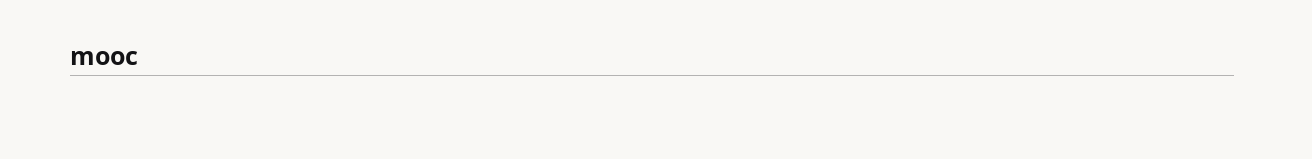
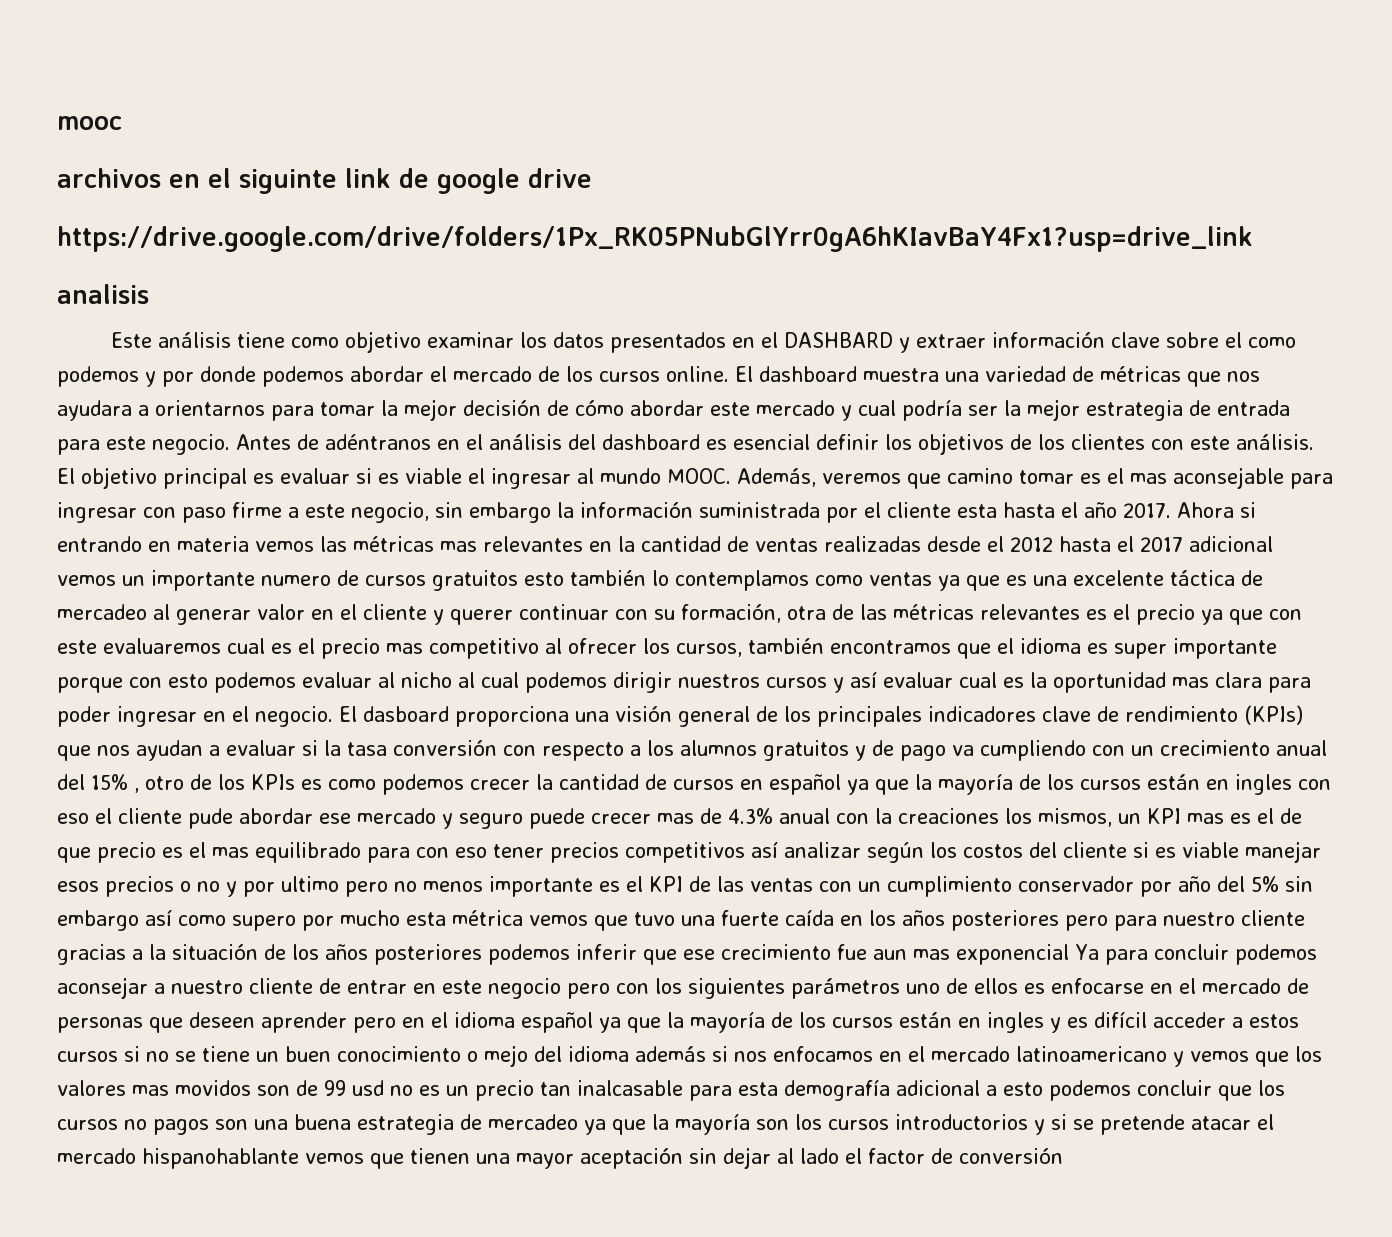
(138, 58) none -> [57,168,592,194] [57,226,1253,252] [57,284,149,304] [111,331,1297,353] [57,366,1260,387] [57,399,1290,421] [57,433,1314,455] [57,467,1333,489] [57,502,1256,523] [57,536,1273,552] [57,570,1263,591] [57,604,1302,625] [57,638,1277,659] [57,672,1311,693] [57,705,1303,727] [57,740,1327,761] [57,774,1331,795] [57,808,1302,829] [57,841,1321,863] [57,876,1313,897] [57,910,1305,931] [57,944,1317,965] [57,977,1309,999] [57,1012,1299,1033] [57,1045,1322,1067] [57,1080,1285,1101] [57,1114,1274,1135] [57,1147,1063,1169] // archivos en el siguinte link de google drive // https://drive.google.com/drive/folders/1Px_RK05PNubGlYrr0gA6hKIavBaY4Fx1?usp=drive_link // analisis // Este análisis tiene como objetivo examinar los datos presentados en el DASHBARD y extraer información clave sobre el como podemos y por donde podemos abordar el mercado de los cursos online. El dashboard muestra una variedad de métricas que nos ayudara a orientarnos para tomar la mejor decisión de cómo abordar este mercado y cual podría ser la mejor estrategia de entrada para este negocio. Antes de adéntranos en el análisis del dashboard es esencial definir los objetivos de los clientes con este análisis. El objetivo principal es evaluar si es viable el ingresar al mundo MOOC. Además, veremos que camino tomar es el mas aconsejable para ingresar con paso firme a este negocio, sin embargo la información suministrada por el cliente esta hasta el año 2017. Ahora si entrando en materia vemos las métricas mas relevantes en la cantidad de ventas realizadas desde el 2012 hasta el 2017 adicional vemos un importante numero de cursos gratuitos esto también lo contemplamos como ventas ya que es una excelente táctica de mercadeo al generar valor en el cliente y querer continuar con su formación, otra de las métricas relevantes es el precio ya que con este evaluaremos cual es el precio mas competitivo al ofrecer los cursos, también encontramos que el idioma es super importante porque con esto podemos evaluar al nicho al cual podemos dirigir nuestros cursos y así evaluar cual es la oportunidad mas clara para poder ingresar en el negocio. El dasboard proporciona una visión general de los principales indicadores clave de rendimiento (KPIs) que nos ayudan a evaluar si la tasa conversión con respecto a los alumnos gratuitos y de pago va cumpliendo con un crecimiento anual del 15% , otro de los KPIs es como podemos crecer la cantidad de cursos en español ya que la mayoría de los cursos están en ingles con eso el cliente pude abordar ese mercado y seguro puede crecer mas de 4.3% anual con la creaciones los mismos, un KPI mas es el de que precio es el mas equilibrado para con eso tener precios competitivos así analizar según los costos del cliente si es viable manejar esos precios o no y por ultimo pero no menos importante es el KPI de las ventas con un cumplimiento conservador por año del 5% sin embargo así como supero por mucho esta métrica vemos que tuvo una fuerte caída en los años posteriores pero para nuestro cliente gracias a la situación de los años posteriores podemos inferir que ese crecimiento fue aun mas exponencial Ya para concluir podemos aconsejar a nuestro cliente de entrar en este negocio pero con los siguientes parámetros uno de ellos es enfocarse en el mercado de personas que deseen aprender pero en el idioma español ya que la mayoría de los cursos están en ingles y es difícil acceder a estos cursos si no se tiene un buen conocimiento o mejo del idioma además si nos enfocamos en el mercado latinoamericano y vemos que los valores mas movidos son de 99 usd no es un precio tan inalcasable para esta demografía adicional a esto podemos concluir que los cursos no pagos son una buena estrategia de mercadeo ya que la mayoría son los cursos introductorios y si se pretende atacar el mercado hispanohablante vemos que tienen una mayor aceptación sin dejar al lado el factor de conversión

